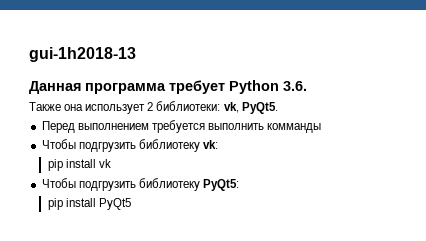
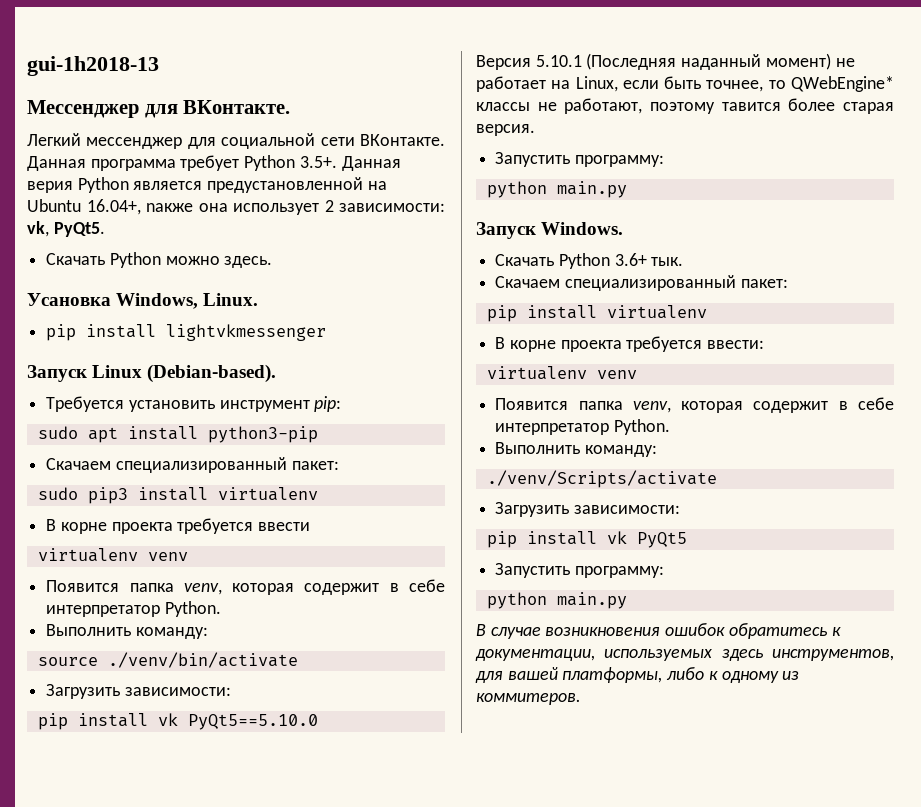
[29,80,307,94] [29,102,61,111] Данная программа требует Python 3.6. // Также -> [27,100,291,118] [27,133,445,149] [27,155,401,171] [27,177,387,193] [27,199,193,215] Мессенджер для ВКонтакте. // Легкий мессенджер для социальной сети ВКонтакте. Данная программа требует Python 3.5+. Данная верия Python является предустановленной на Ubuntu 16.04+, nакже
[156,101,221,111] библиотеки: -> [339,203,445,212] зависимости:
[41,120,322,133] [41,139,218,152] [47,159,111,171] [41,178,239,191] [47,198,131,210] Перед выполнением требуется выполнить комманды // Чтобы подгрузить библиотеку vk: // pip install vk // Чтобы подгрузить библиотеку PyQt5: // pip install PyQt5 -> [46,252,273,268] [27,293,259,309] [46,324,327,341] [27,364,277,383] [46,396,342,412] [37,426,318,443] [46,457,339,473] [37,487,318,504] [46,518,311,534] [37,548,188,562] [46,579,446,595] [46,601,221,617] [46,624,208,639] [37,652,298,668] [46,684,231,699] [37,713,318,730] [476,53,855,70] [476,76,894,92] [476,98,894,114] [476,124,535,136] [495,152,664,167] [486,181,627,198] [476,222,624,239] [495,253,684,269] [495,275,788,291] [486,305,707,322] [495,336,765,352] [486,366,637,380] [495,397,894,413] [495,419,670,435] [495,442,657,457] [486,470,717,488] [495,502,680,517] [486,531,687,548] [495,563,664,578] [486,592,627,609] [476,623,841,639] [475,649,894,661] [475,667,800,683] [476,693,581,705] Скачать Python можно здесь. // Усановка Windows, Linux. // pip install lightvkmessenger // Запуск Linux (Debian-based). // Требуется установить инструмент pip: // sudo apt install python3-pip // Скачаем специализированный пакет: // sudo pip3 install virtualenv // В корне проекта требуется ввести // virtualenv venv // Появится папка venv, которая содержит в себе интерпретатор Python. // Выполнить команду: // source ./venv/bin/activate // Загрузить зависимости: // pip install vk PyQt5==5.10.0 // Версия 5.10.1 (Последняя наданный момент) не работает на Linux, если быть точнее, то QWebEngine* классы не работают, поэтому тавится более старая версия. // Запустить программу: // python main.py // Запуск Windows. // Скачать Python 3.6+ тык. // Скачаем специализированный пакет: // pip install virtualenv // В корне проекта требуется ввести: // virtualenv venv // Появится папка venv, которая содержит в себе интерпретатор Python. // Выполнить команду: // ./venv/Scripts/activate // Загрузить зависимости: // pip install vk PyQt5 // Запустить программу: // python main.py // В случае возникновения ошибок обратитесь к документации, используемых здесь инструментов, для вашей платформы, либо к одному из коммитеров.

